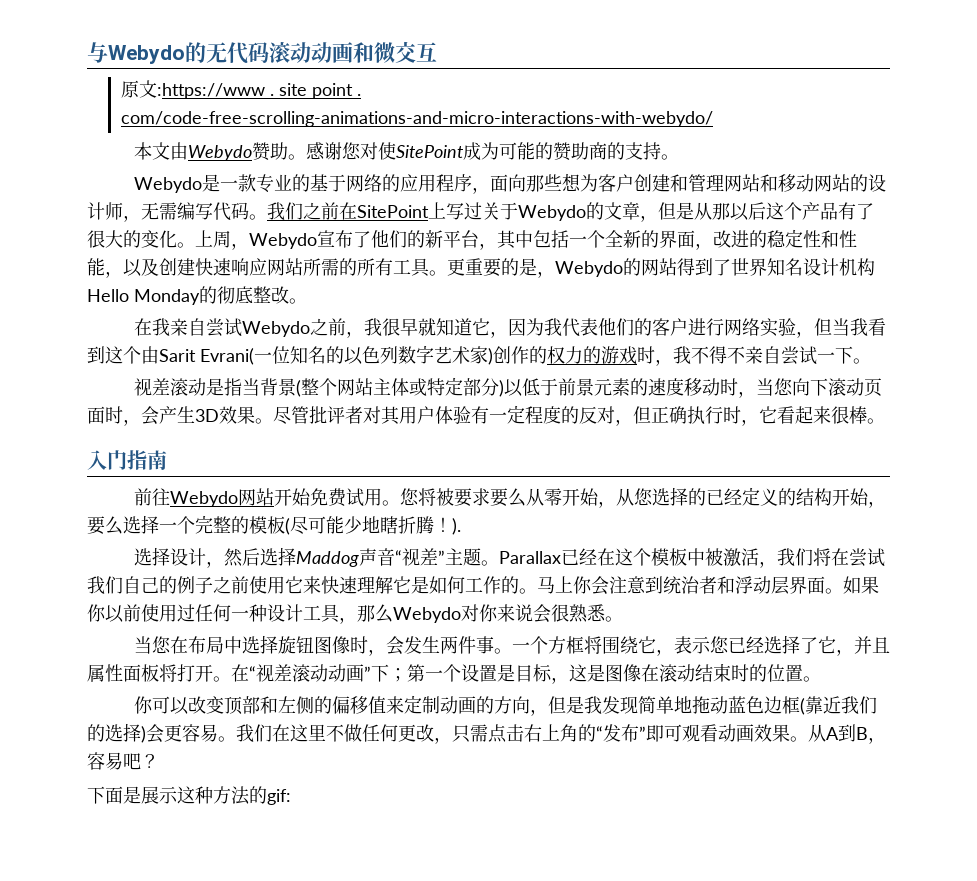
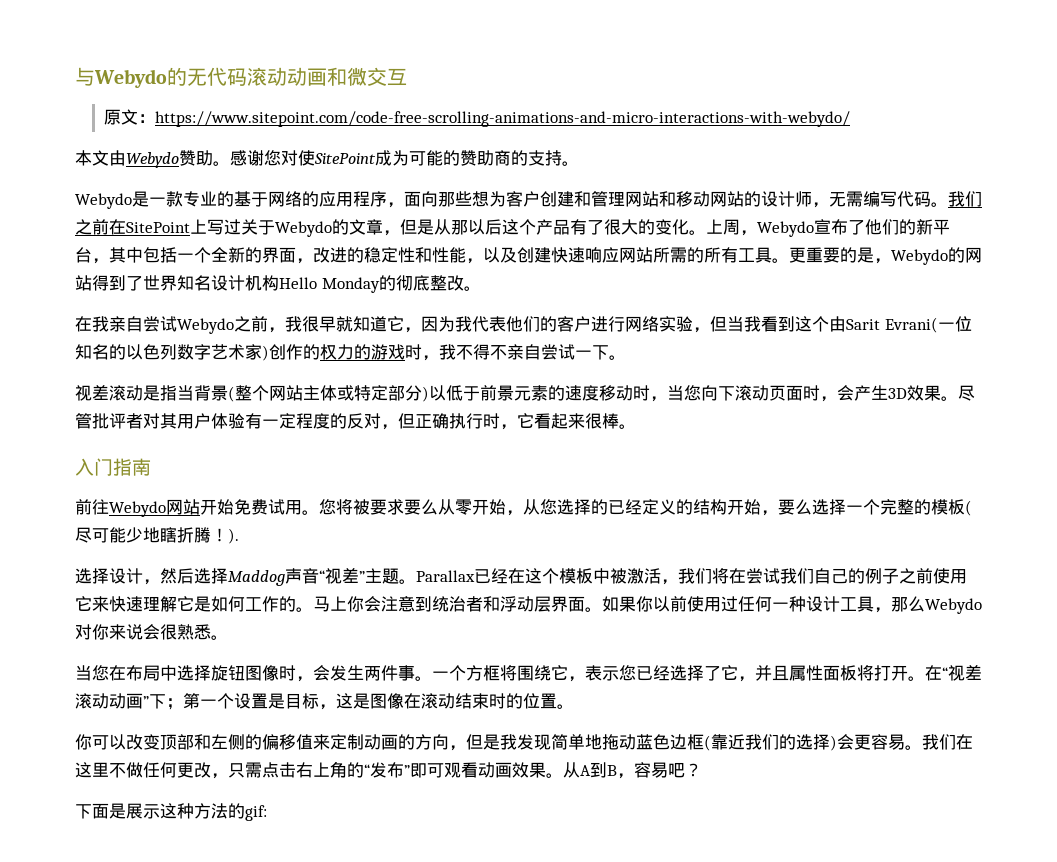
[156,83,361,99] [120,111,713,127] :https://www . site point . com/code-free-scrolling-animations-and-micro-interactions-with-webydo/ -> [137,111,850,127] ：https://www.sitepoint.com/code-free-scrolling-animations-and-micro-interactions-with-webydo/

